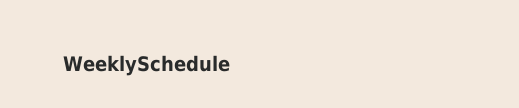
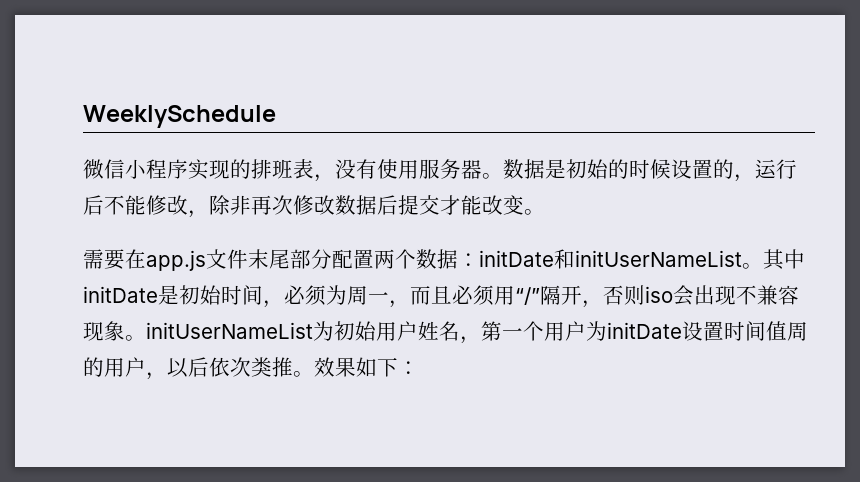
(230, 65) none -> [83,159,797,182] [83,195,545,218] [83,249,805,271] [83,285,799,308] [83,321,808,344] [83,357,419,380] // 微信小程序实现的排班表，没有使用服务器。数据是初始的时候设置的，运行后不能修改，除非再次修改数据后提交才能改变。 // 需要在app.js文件末尾部分配置两个数据：initDate和initUserNameList。其中initDate是初始时间，必须为周一，而且必须用“/”隔开，否则iso会出现不兼容现象。initUserNameList为初始用户姓名，第一个用户为initDate设置时间值周的用户，以后依次类推。效果如下：

